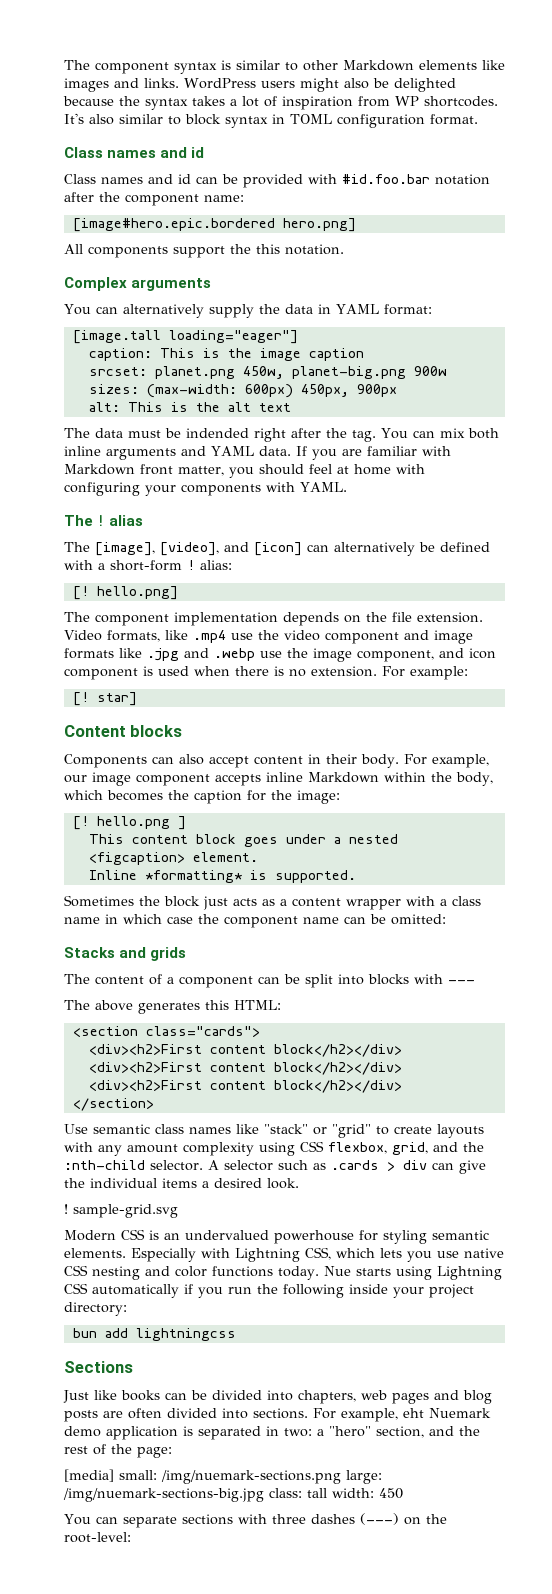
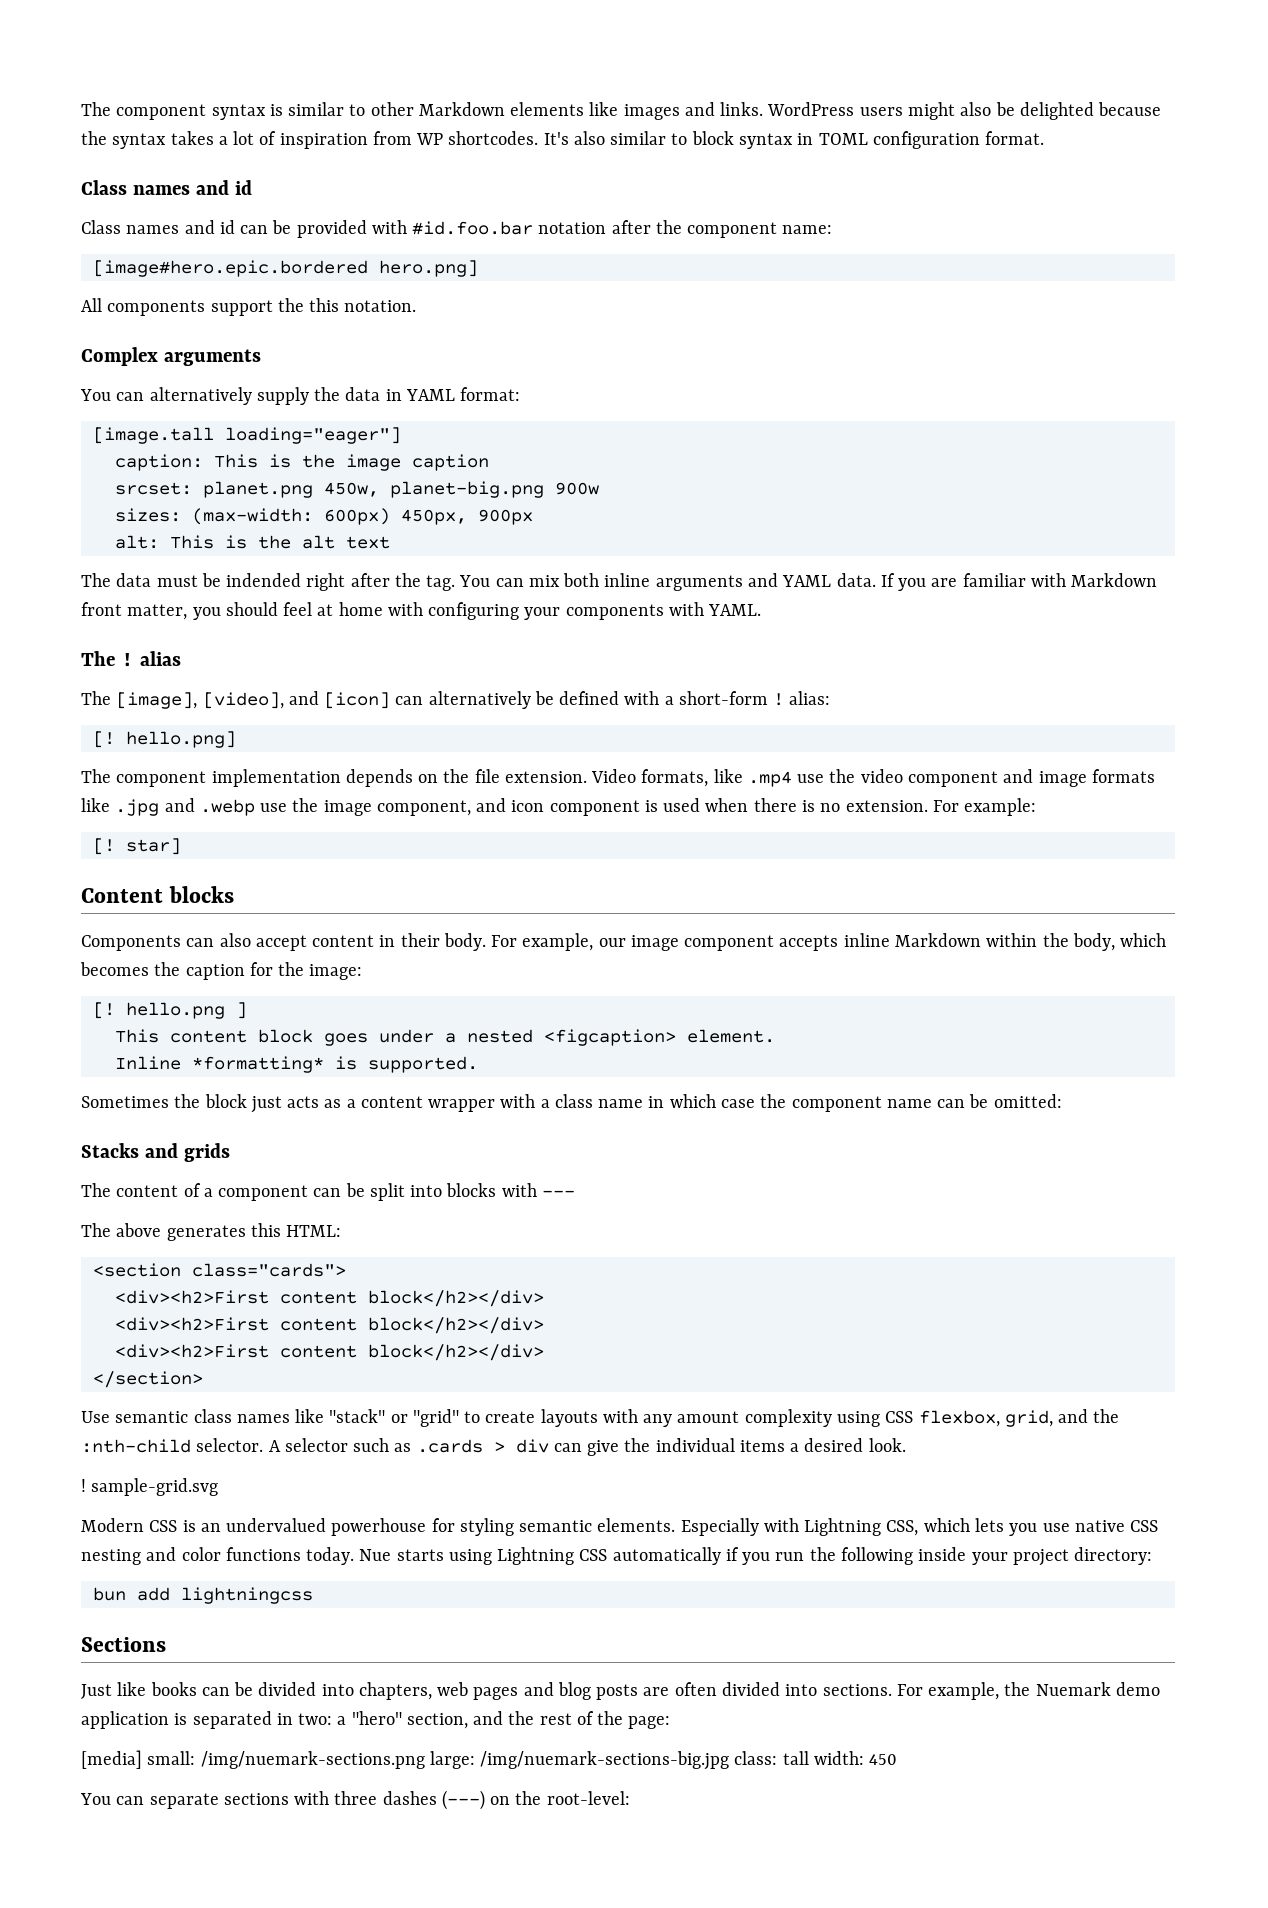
[403,1408,424,1418] eht -> [1004,1682,1031,1696] the

